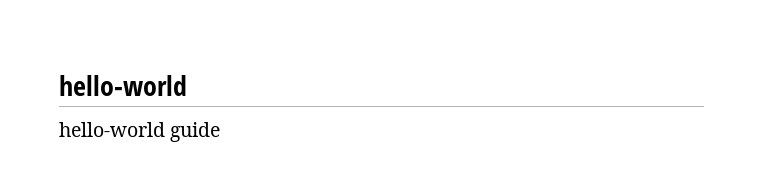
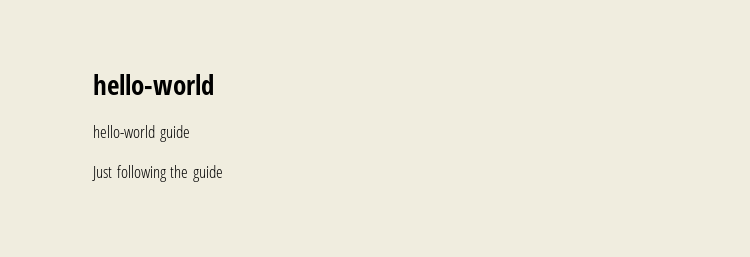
(221, 132) none -> [92,165,223,182] // Just following the guide

